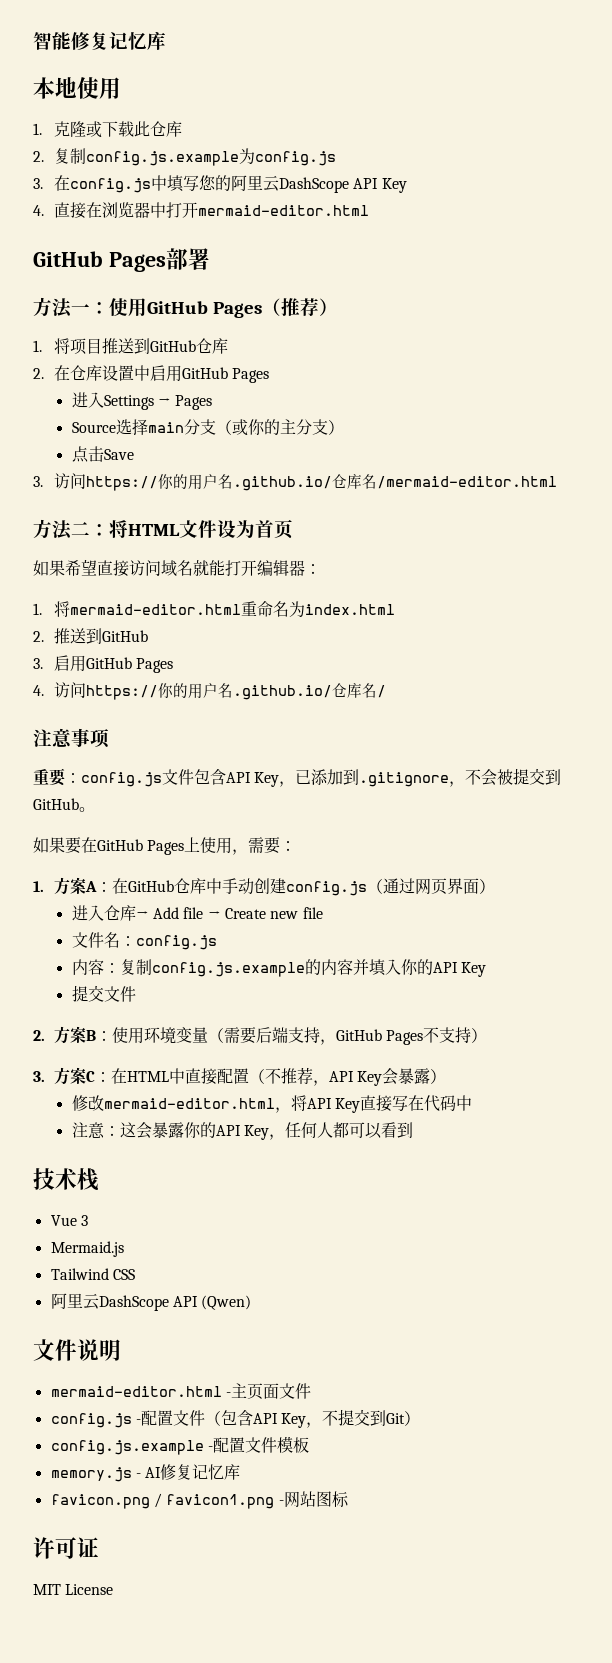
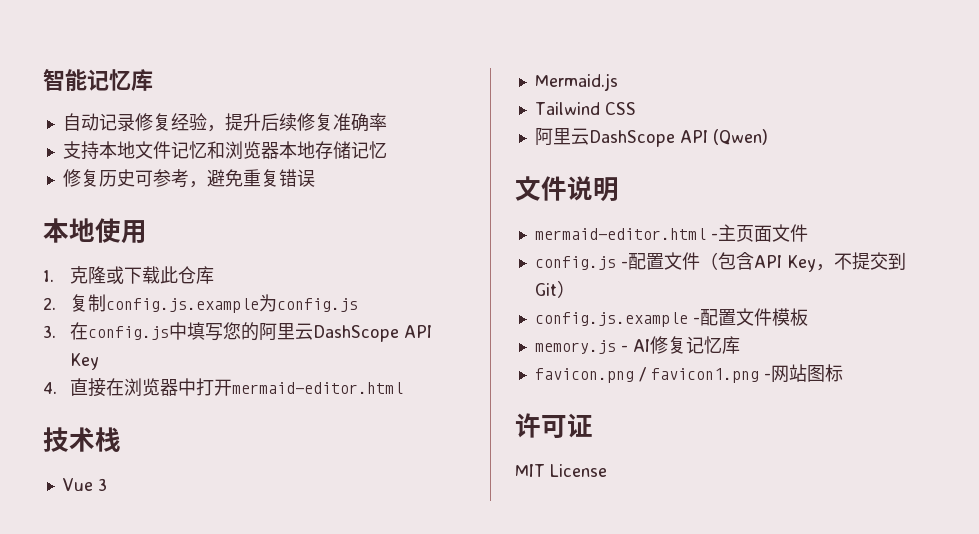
[71,31,166,50] 修复记忆库 -> [87,69,153,91] [62,113,387,132] [62,141,387,160] [62,169,315,188] 记忆库 // 自动记录修复经验，提升后续修复准确率 // 支持本地文件记忆和浏览器本地存储记忆 // 修复历史可参考，避免重复错误
[33,248,210,272] [33,297,338,318] [33,338,229,355] [33,365,270,383] [71,392,213,410] [71,419,344,436] [71,446,134,463] [33,473,558,491] [33,519,293,540] [33,559,321,577] [33,601,396,617] [33,628,149,644] [33,655,174,673] [33,682,387,700] [33,728,110,748] [33,768,562,787] [33,798,95,812] [33,837,297,855] [33,877,496,896] [71,905,323,921] [71,932,217,950] [71,959,486,977] [71,985,136,1002] [33,1026,488,1045] [33,1067,447,1086] [71,1095,472,1113] [71,1122,413,1140] // GitHub Pages部署 // 方法一：使用GitHub Pages（推荐） // 1.将项目推送到GitHub仓库 // 2.在仓库设置中启用GitHub Pages // 进入Settings → Pages // Source选择main分支（或你的主分支） // 点击Save // 3.访问https://你的用户名.github.io/仓库名/mermaid-editor.html // 方法二：将HTML文件设为首页 // 如果希望直接访问域名就能打开编辑器： // 1.将mermaid-editor.html重命名为index.html // 2.推送到GitHub // 3.启用GitHub Pages // 4.访问https://你的用户名.github.io/仓库名/ // 注意事项 // 重要：config.js文件包含API Key，已添加到.gitignore，不会被提交到GitHub。 // 如果要在GitHub Pages上使用，需要： // 1.方案A：在GitHub仓库中手动创建config.js（通过网页界面） // 进入仓库→ Add file → Create new file // 文件名：config.js // 内容：复制config.js.example的内容并填入你的API Key // 提交文件 // 2.方案B：使用环境变量（需要后端支持，GitHub Pages不支持） // 3.方案C：在HTML中直接配置（不推荐，API Key会暴露） // 修改mermaid-editor.html，将API Key直接写在代码中 // 注意：这会暴露你的API Key，任何人都可以看到 -> (403, 388) none

